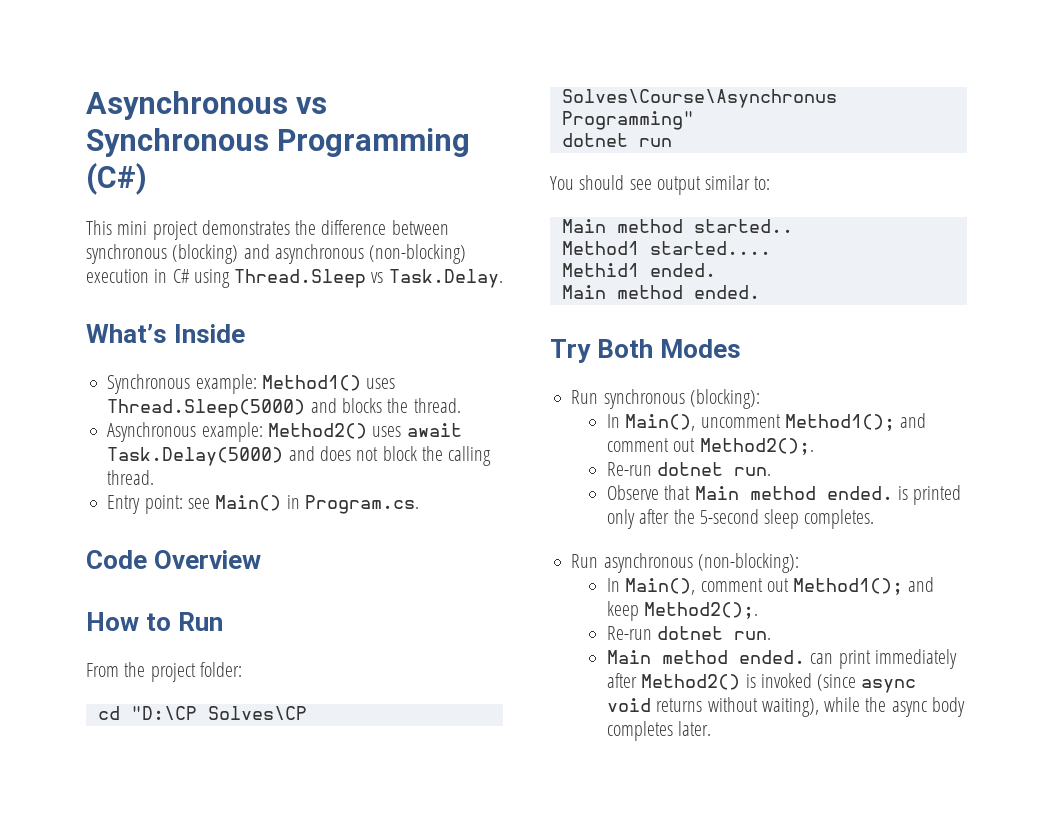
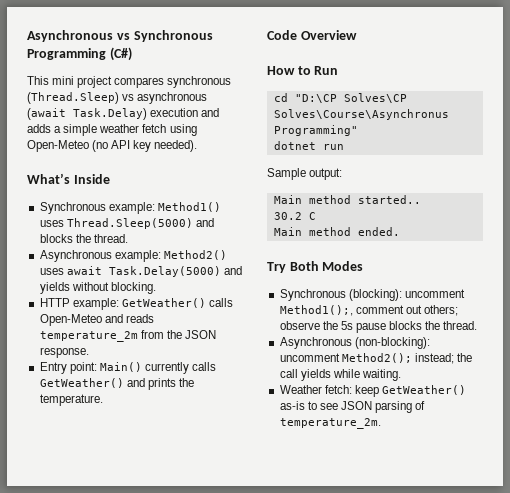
[201,220,449,235] [86,244,467,264] [86,269,503,288] demonstrates the difference between synchronous (blocking) and asynchronous (non-blocking) execution in C# using Thread.Sleep vs Task.Delay. -> [114,76,232,88] [27,92,208,104] [27,108,220,120] [27,124,197,136] [27,140,198,152] compares synchronous (Thread.Sleep) vs asynchronous (await Task.Delay) execution and adds a simple weather fetch using Open-Meteo (no API key needed).
[319,446,492,466] [107,470,155,485] [107,495,419,514] does not block the calling thread. // Entry point: see Main() in Program.cs. -> [39,282,156,294] [39,298,233,310] [39,314,154,326] [39,330,216,342] [39,347,89,358] [39,362,217,374] [39,378,194,390] [39,394,103,406] yields without blocking. // HTTP example: GetWeather() calls Open-Meteo and reads temperature_2m from the JSON response. // Entry point: Main() currently calls GetWeather() and prints the temperature.
[86,662,242,682] // From the project folder: -> (339, 70) none
[550,175,771,195] You should see output similar to: -> [267,168,343,180] Sample output:
[561,241,771,255] [561,263,716,277] Method1 started.... // Methid1 ended. -> [273,212,316,220] 30.2 C
[571,389,685,409] Run synchronous -> [279,289,346,301] Synchronous
[607,413,927,431] [607,438,814,455] [607,462,772,476] [607,485,962,505] [607,509,875,529] [571,553,799,573] [607,577,935,595] [607,601,759,621] [607,626,772,640] [607,649,957,669] [607,673,917,693] [607,697,965,717] [607,721,712,741] // In Main(), uncomment Method1(); and comment out Method2();. // Re-run dotnet run. // Observe that Main method ended. is printed only after the 5-second sleep completes. // Run asynchronous (non-blocking): // In Main(), comment out Method1(); and keep Method2();. // Re-run dotnet run. // Main method ended. can print immediately after Method2() is invoked (since async void returns without waiting), while the async body completes later. -> [404,289,465,298] [279,305,458,316] [279,321,478,333] [279,337,430,349] [279,353,472,364] [279,369,401,381] [279,385,466,397] [279,401,426,413] [279,418,381,429] uncomment Method1();, comment out others; observe the 5s pause blocks the thread. // Asynchronous (non-blocking): uncomment Method2(); instead; the call yields while waiting. // Weather fetch: keep GetWeather() as-is to see JSON parsing of temperature_2m.

